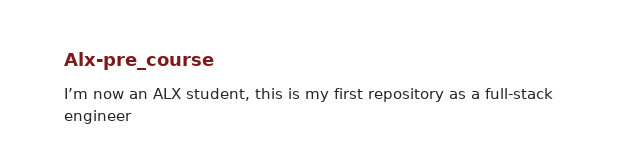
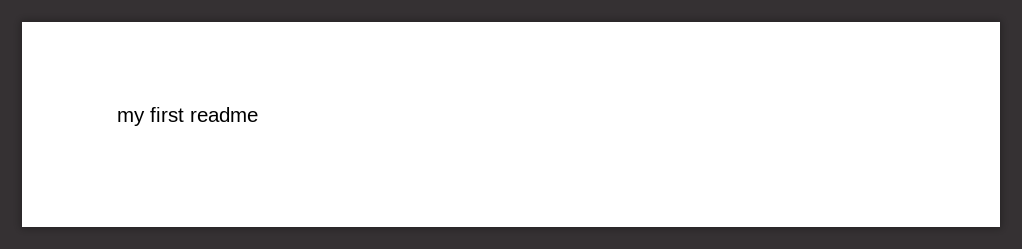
[64,52,214,70] [64,88,553,102] [64,110,132,124] Alx-pre_course // I’m now an ALX student, this is my first repository as a full-stack engineer -> [117,107,258,126] my first readme

